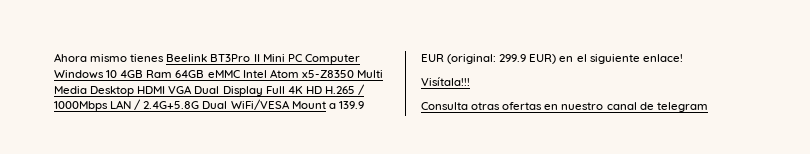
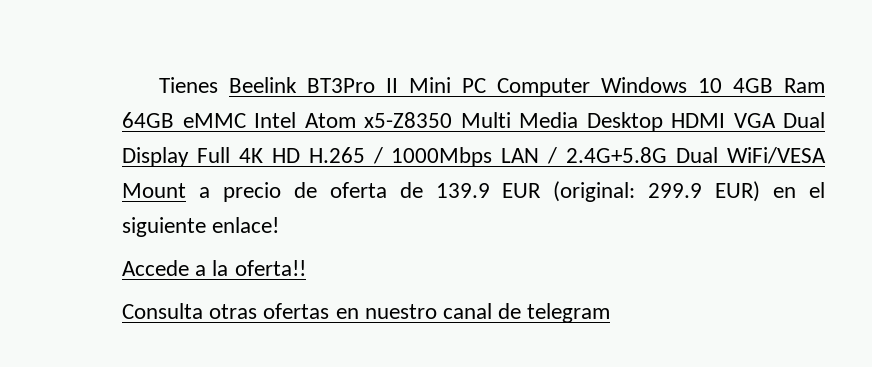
[54,53,165,62] Ahora mismo tienes -> [159,77,219,93] Tienes
(336, 106) none -> [222,182,423,202] precio de oferta de
[421,77,470,86] Visítala!!! -> [122,260,306,276] Accede a la oferta!!

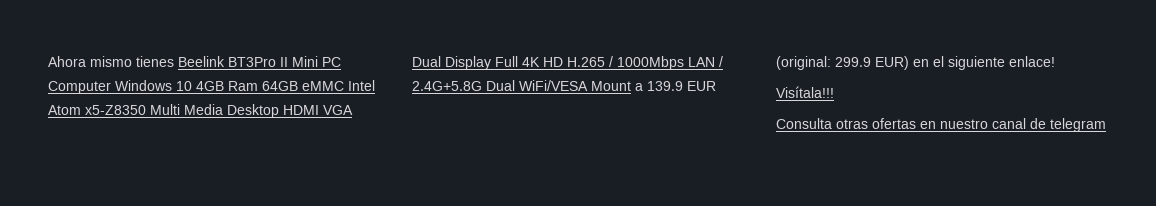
[159,77,219,93] Tienes -> [48,56,174,67] Ahora mismo tienes
[222,182,423,202] precio de oferta de -> (643, 87) none
[122,260,306,276] Accede a la oferta!! -> [776,86,834,98] Visítala!!!

